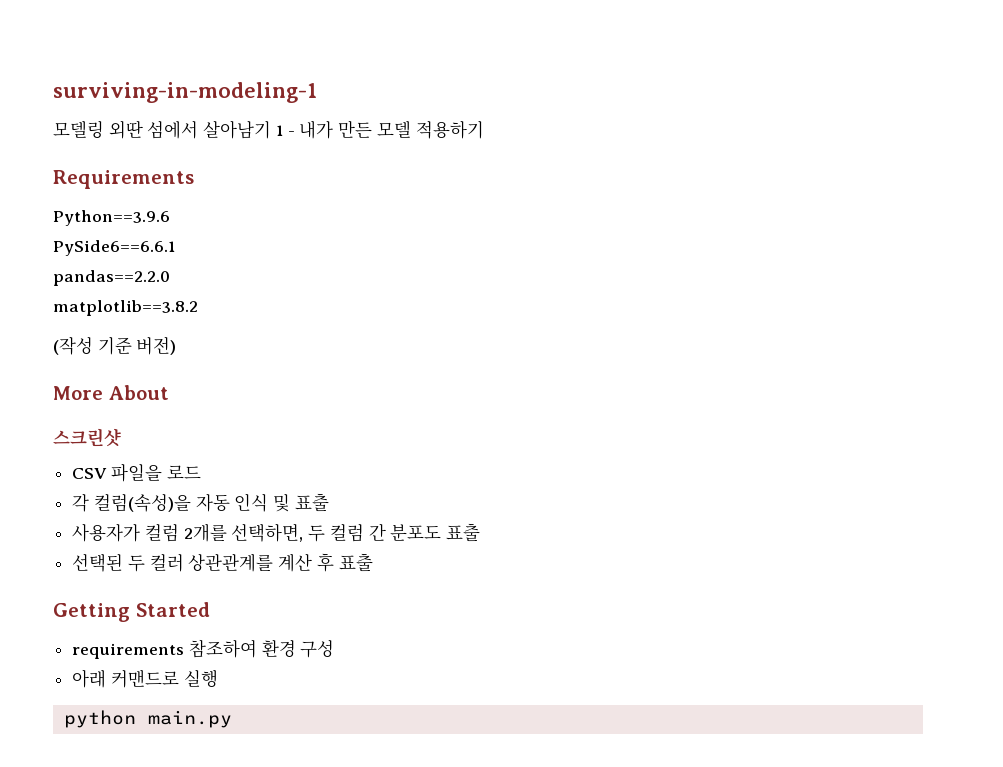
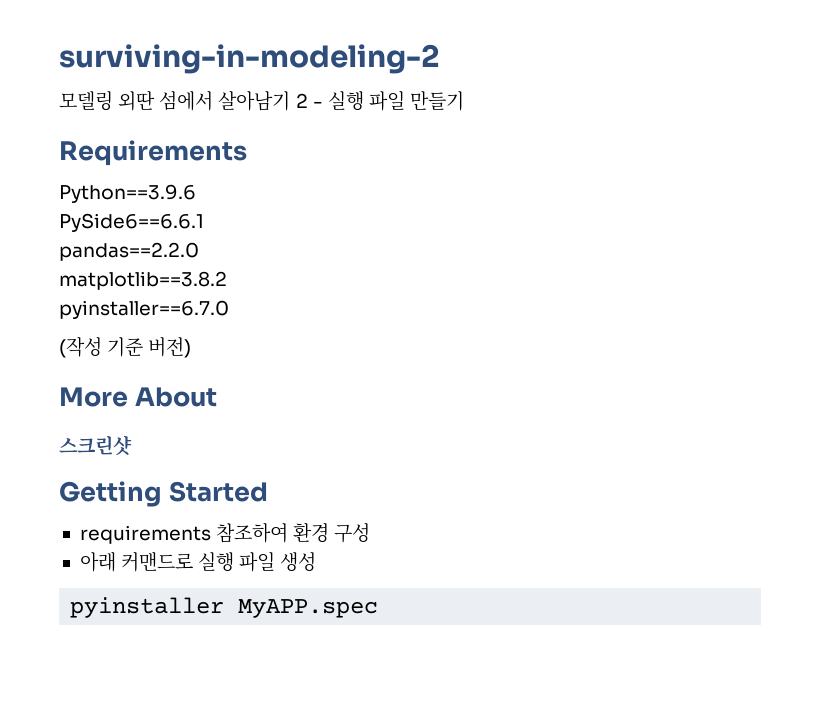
[53,82,317,103] surviving-in-modeling-1 -> [59,44,440,74] surviving-in-modeling-2
[275,120,484,139] 1 - 내가 만든 모델 적용하기 -> [295,91,465,111] 2 - 실행 파일 만들기
(198, 308) none -> [59,300,229,319] // pyinstaller==6.7.0
[72,464,201,482] [72,493,329,512] [72,523,481,542] [72,553,373,572] // CSV 파일을 로드 // 각 컬럼(속성)을 자동 인식 및 표출 // 사용자가 컬럼 2개를 선택하면, 두 컬럼 간 분포도 표출 // 선택된 두 컬러 상관관계를 계산 후 표출 -> (132, 445) none
[63,710,232,728] // python main.py -> [239,552,317,572] [70,597,379,618] 파일 생성 // pyinstaller MyAPP.spec

